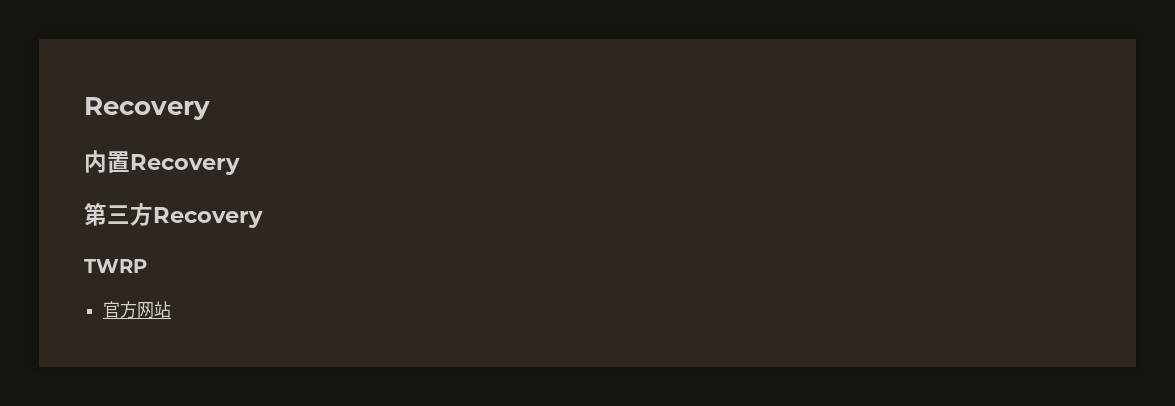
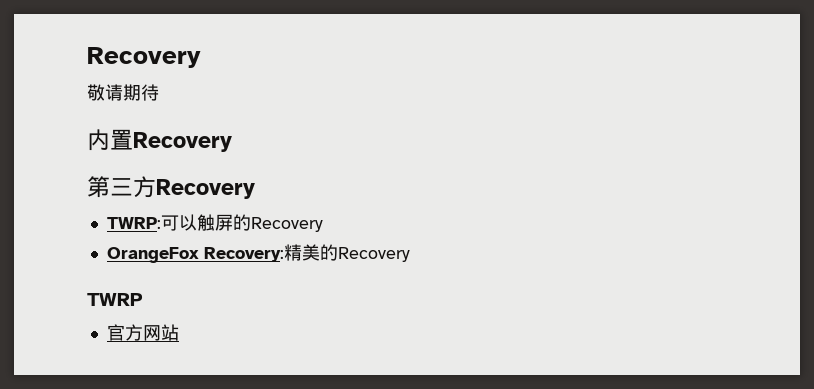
[84,97,210,120] Recovery -> [87,47,201,68] [87,84,159,101] Recovery // 敬请期待
(263, 217) none -> [106,214,323,232] [106,244,410,263] // TWRP:可以触屏的Recovery // OrangeFox Recovery:精美的Recovery

